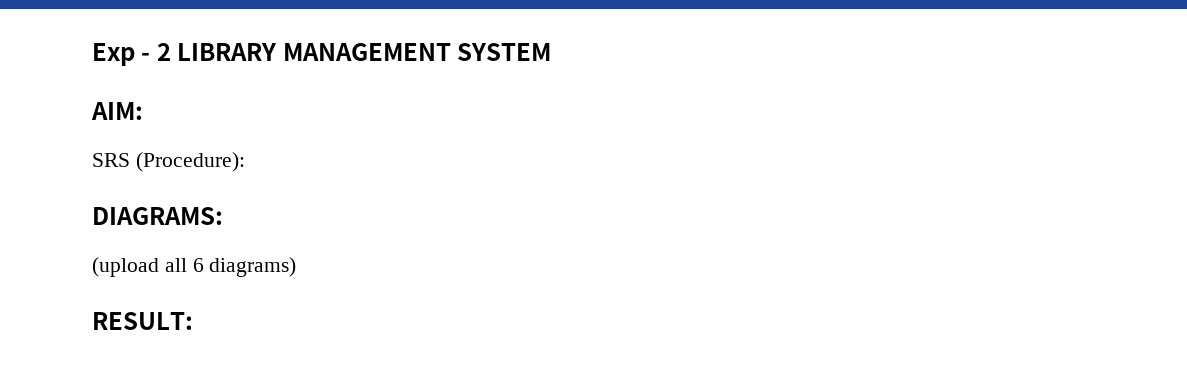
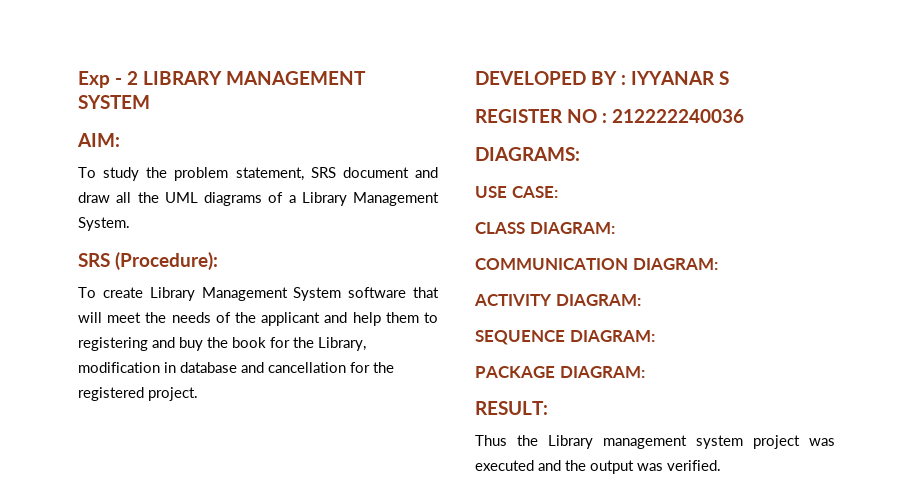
[92,152,245,172] [92,207,223,225] [92,257,297,277] [92,312,193,330] SRS (Procedure): // DIAGRAMS: // (upload all 6 diagrams) // RESULT: -> [78,167,438,181] [78,192,439,206] [78,217,130,231] [78,252,218,270] [78,287,439,301] [78,312,438,326] [78,337,366,351] [78,362,394,373] [78,387,198,401] [475,71,729,85] [475,109,744,123] [475,147,580,161] [475,186,558,198] [475,222,615,234] [475,258,718,270] [474,294,641,306] [475,330,655,345] [475,366,645,378] [475,401,548,415] [475,435,835,449] [475,460,721,474] To study the problem statement, SRS document and draw all the UML diagrams of a Library Management System. // SRS (Procedure): // To create Library Management System software that will meet the needs of the applicant and help them to registering and buy the book for the Library, modification in database and cancellation for the registered project. // DEVELOPED BY : IYYANAR S // REGISTER NO : 212222240036 // DIAGRAMS: // USE CASE: // CLASS DIAGRAM: // COMMUNICATION DIAGRAM: // ACTIVITY DIAGRAM: // SEQUENCE DIAGRAM: // PACKAGE DIAGRAM: // RESULT: // Thus the Library management system project was executed and the output was verified.

